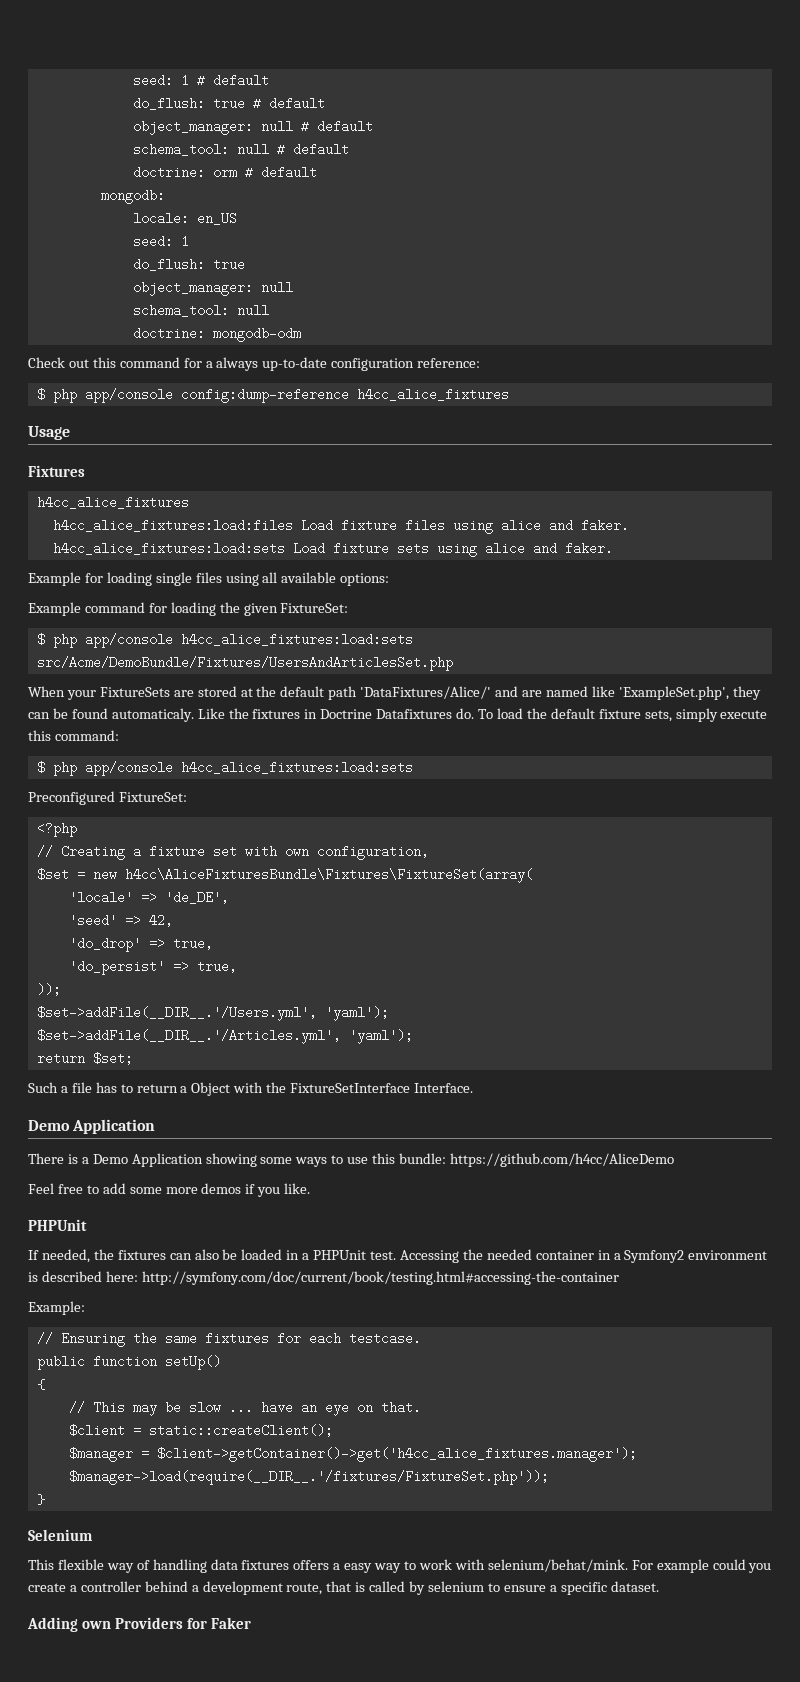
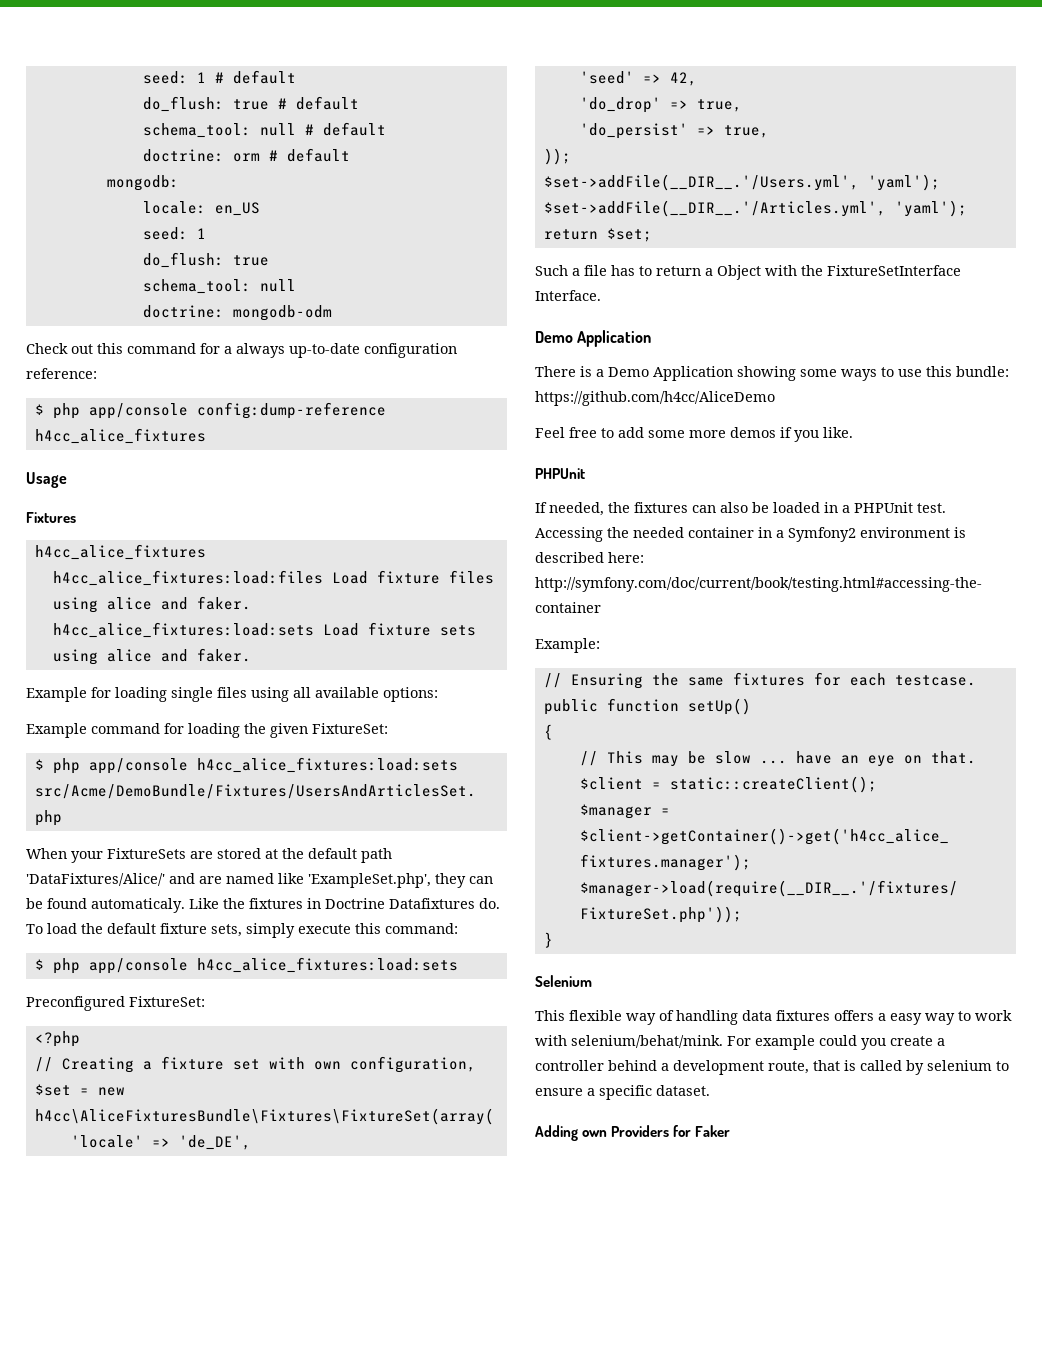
[132,120,373,135] // object_manager: null # default -> (359, 103) none
[132,281,293,296] // object_manager: null -> (269, 260) none

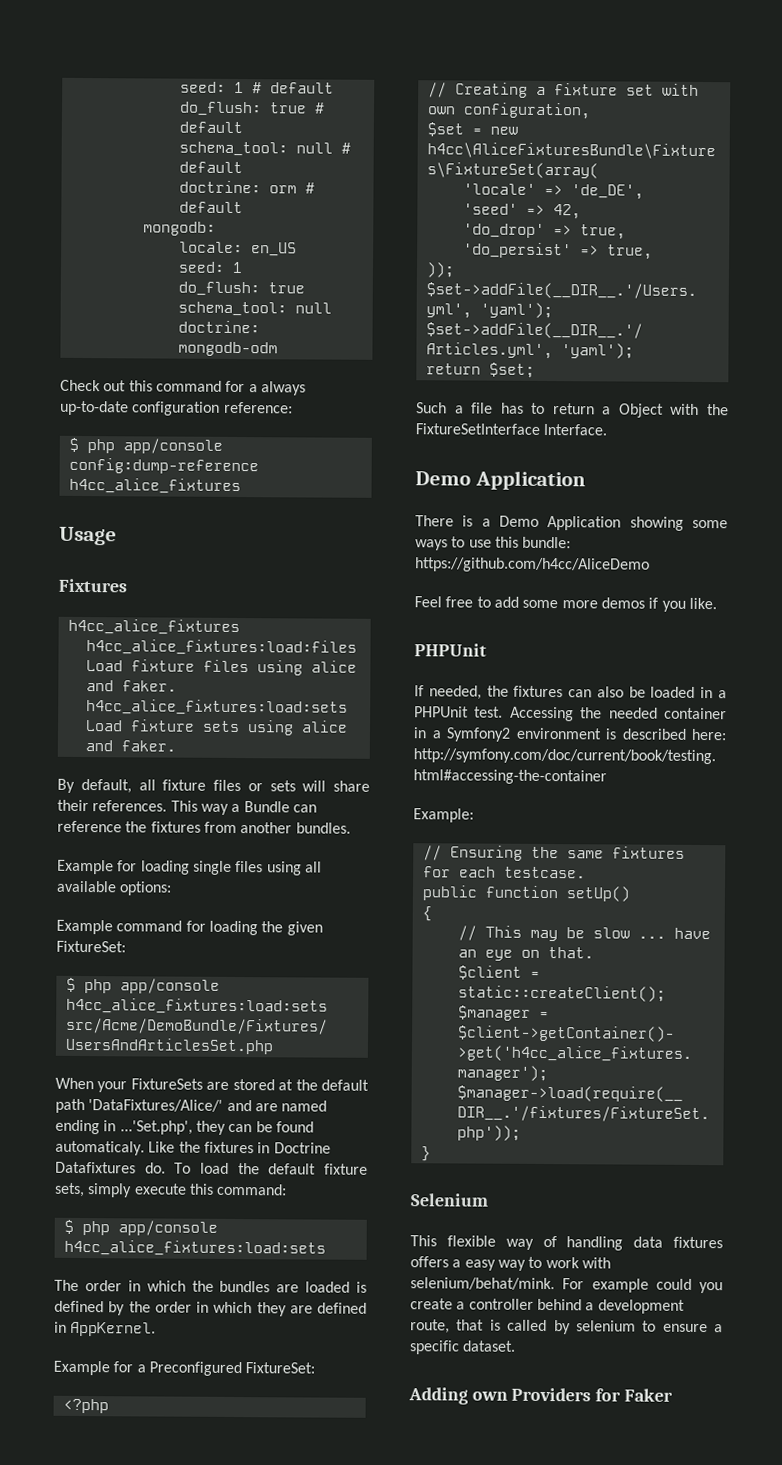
(251, 655) none -> [57,778,370,794] [57,799,317,815] [57,820,351,834] // By default, all fixture files or sets will share their references. This way a Bundle can reference the fixtures from another bundles.
[278,873,431,888] like 'ExampleSet.php', -> [55,1119,193,1135] ending in ...'Set.php',
(458, 965) none -> [54,1279,367,1293] [54,1300,367,1317] [54,1321,157,1337] [53,1360,146,1376] The order in which the bundles are loaded is defined by the order in which they are defined in AppKernel. // Example for a

